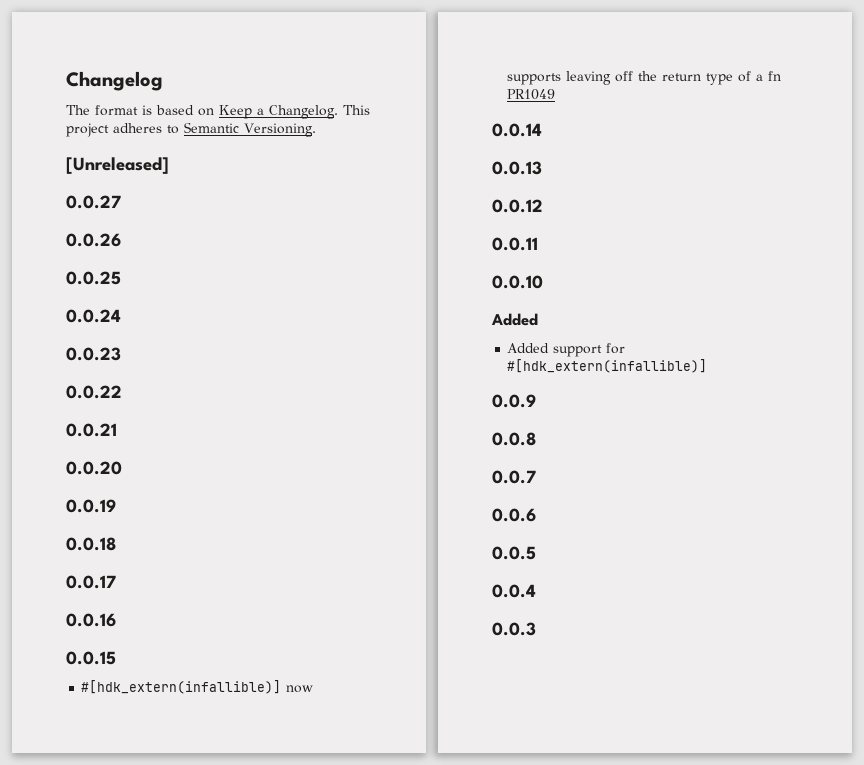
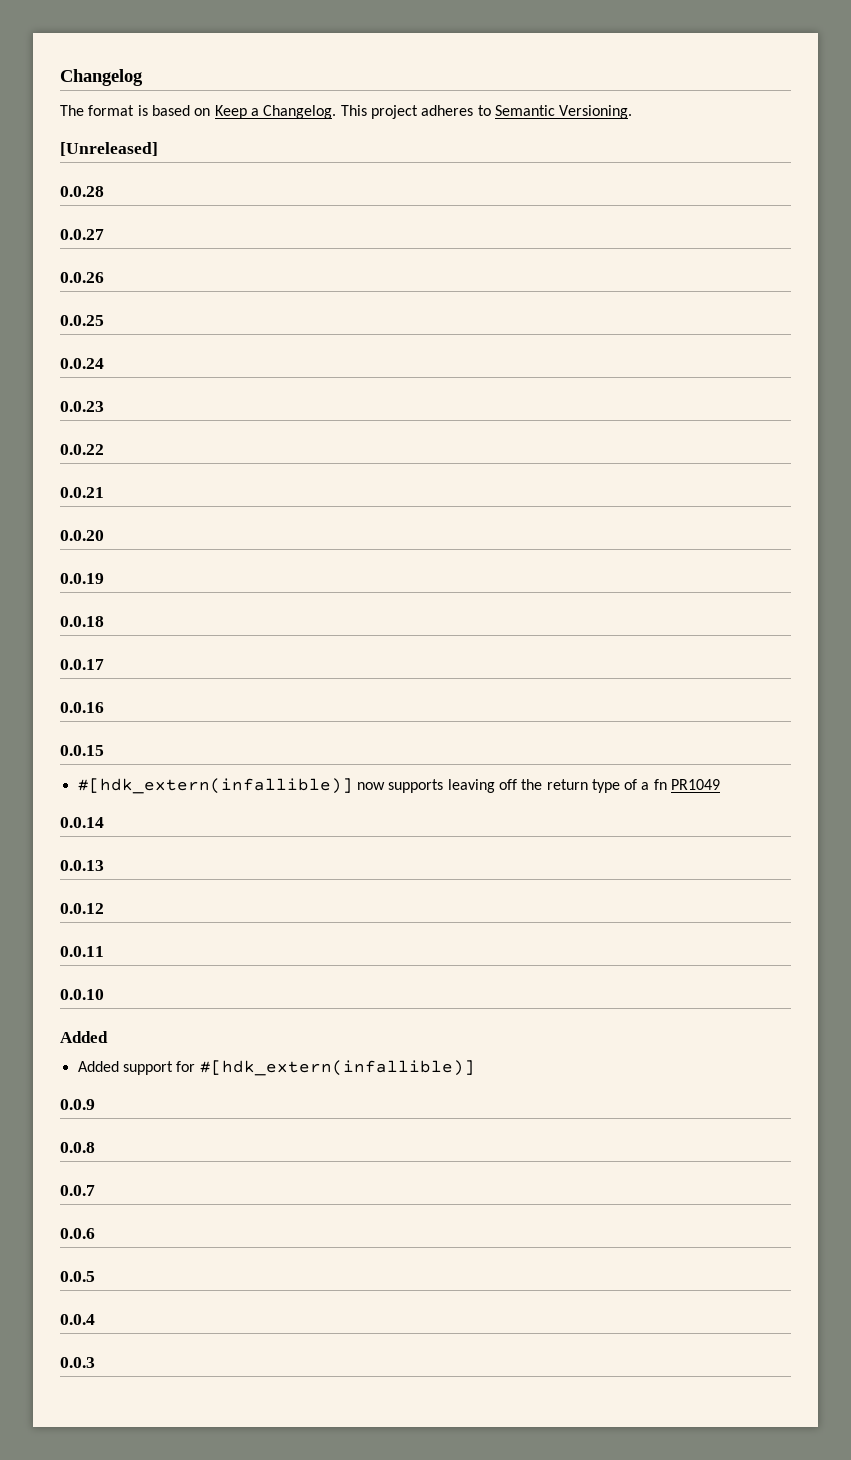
(169, 165) none -> [60,186,104,197] // 0.0.28

